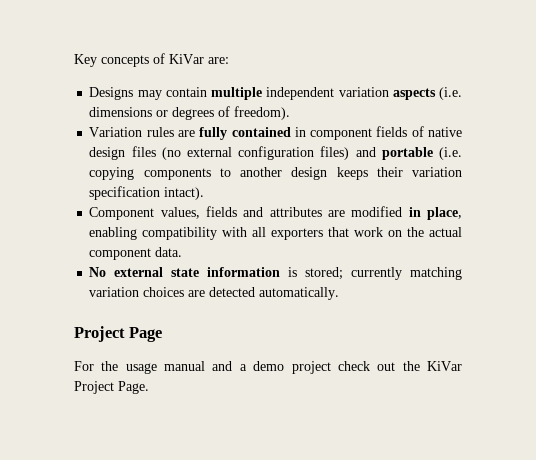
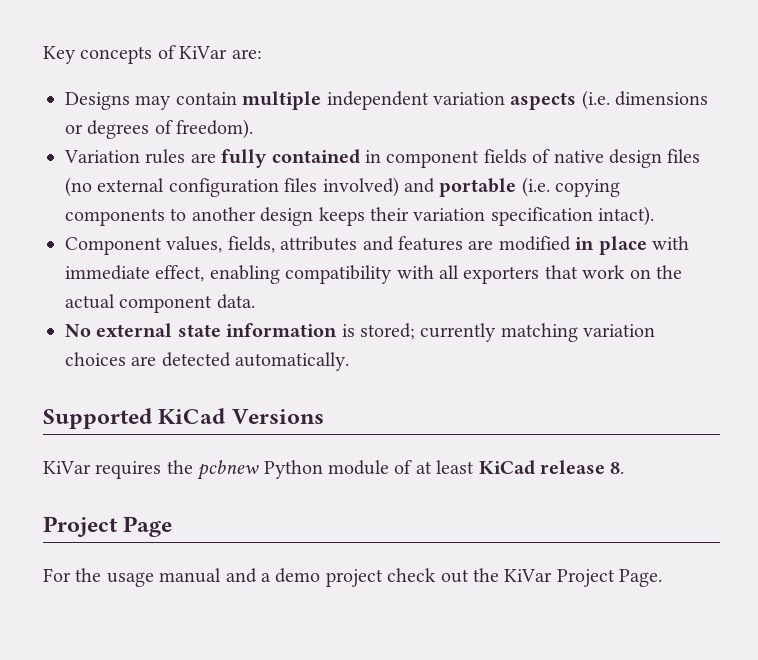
[320,146,350,160] files) -> [284,177,399,197] files involved)
[206,206,462,220] fields and attributes are modified in place, -> [227,236,689,255] [65,265,205,282] fields, attributes and features are modified in place with immediate effect,
(340, 293) none -> [43,408,324,429] [43,460,625,480] // Supported KiCad Versions // KiVar requires the pcbnew Python module of at least KiCad release 8.

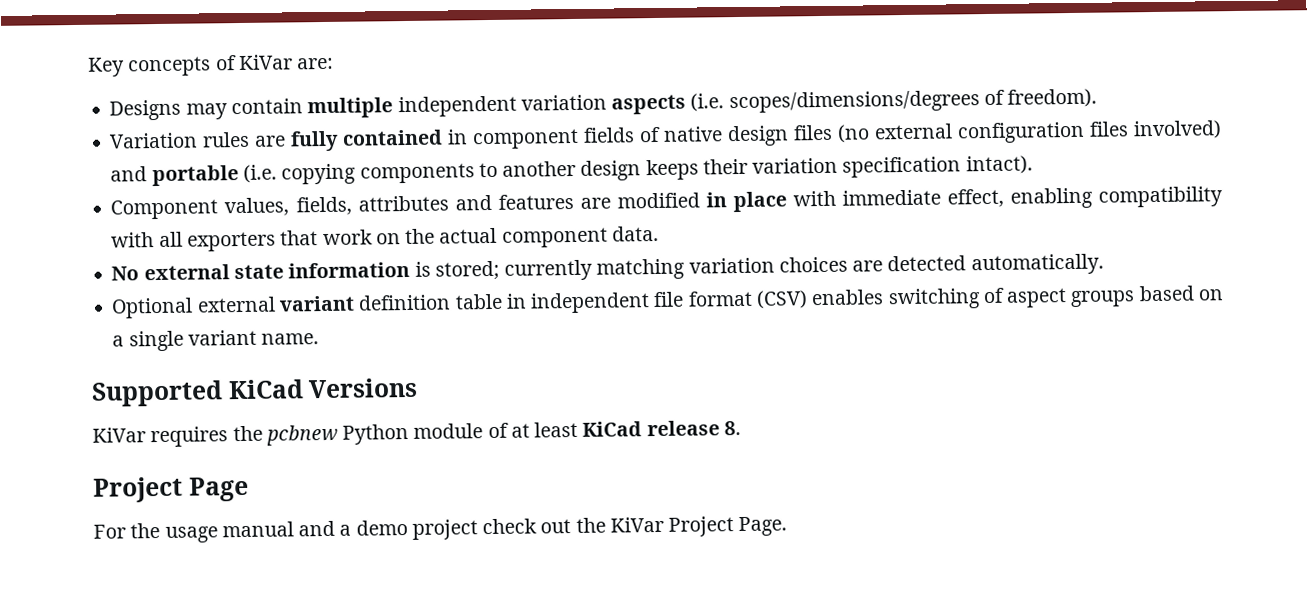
[615,91,709,106] [65,120,150,139] dimensions or degrees -> [728,90,980,114] scopes/dimensions/degrees
(350, 361) none -> [111,285,1224,319] [112,329,320,352] // Optional external variant definition table in independent file format (CSV) enables switching of aspect groups based on a single variant name.

